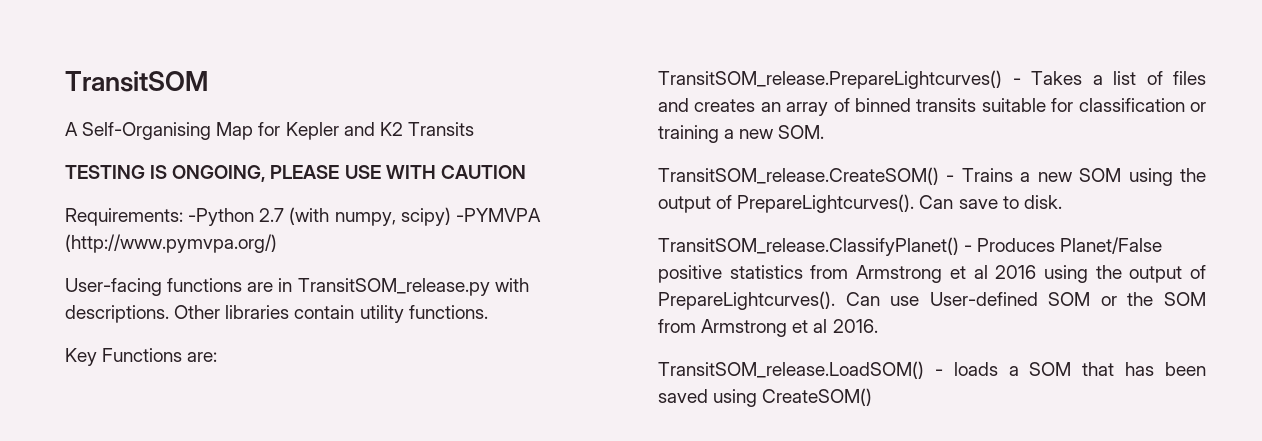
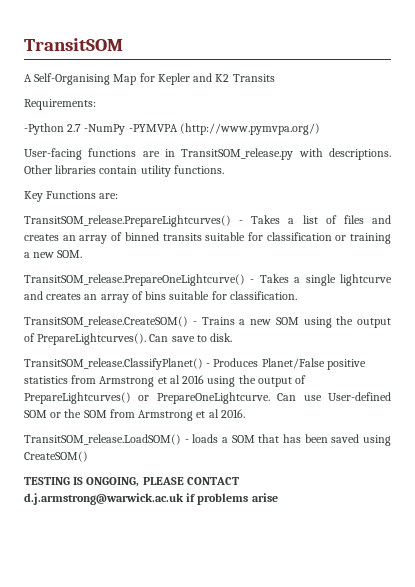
[65,165,526,182] [65,207,451,226] TESTING IS ONGOING, PLEASE USE WITH CAUTION // Requirements: -Python 2.7 (with numpy, scipy) -> [24,99,96,110] [24,123,126,135] Requirements: // -Python 2.7 -NumPy
(825, 132) none -> [24,274,392,286] [24,291,297,303] // TransitSOM_release.PrepareOneLightcurve() - Takes a single lightcurve and creates an array of bins suitable for classification.
[658,291,835,310] PrepareLightcurves(). -> [24,392,270,404] PrepareLightcurves() or PrepareOneLightcurve.
(873, 397) none -> [24,477,239,487] [24,493,278,505] // TESTING IS ONGOING, PLEASE CONTACT d.j.armstrong@warwick.ac.uk if problems arise

